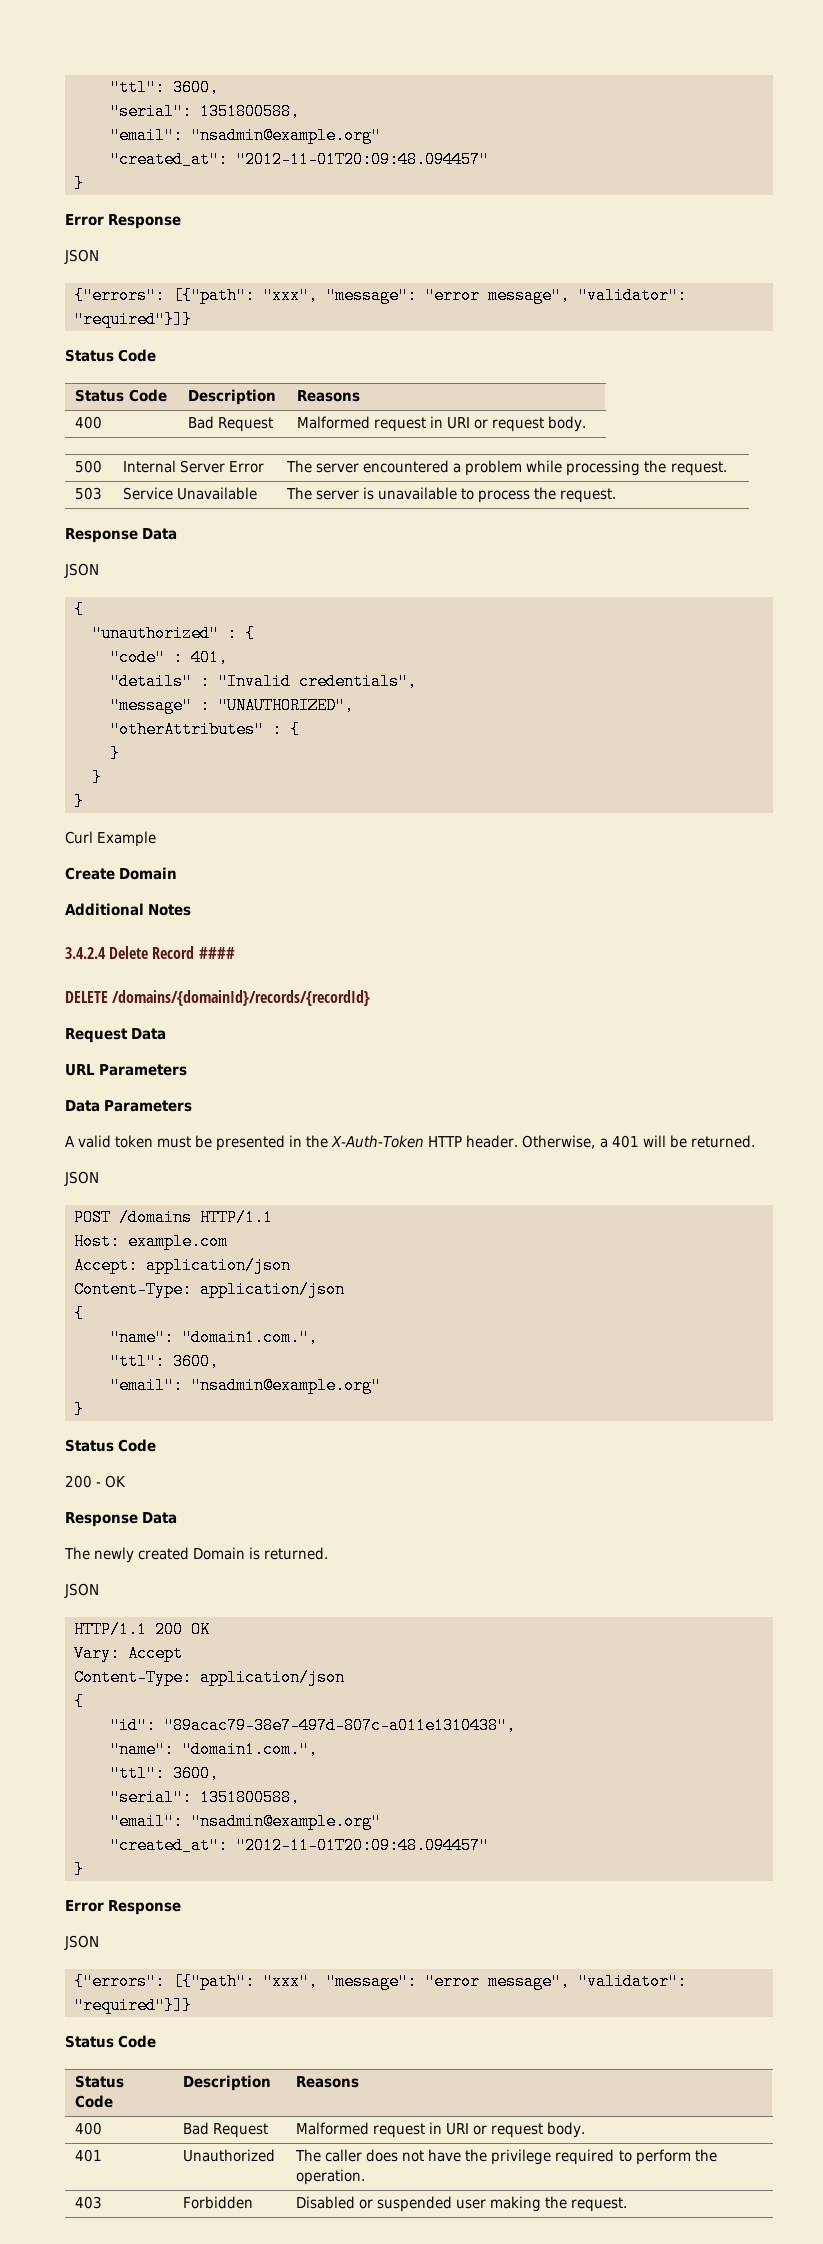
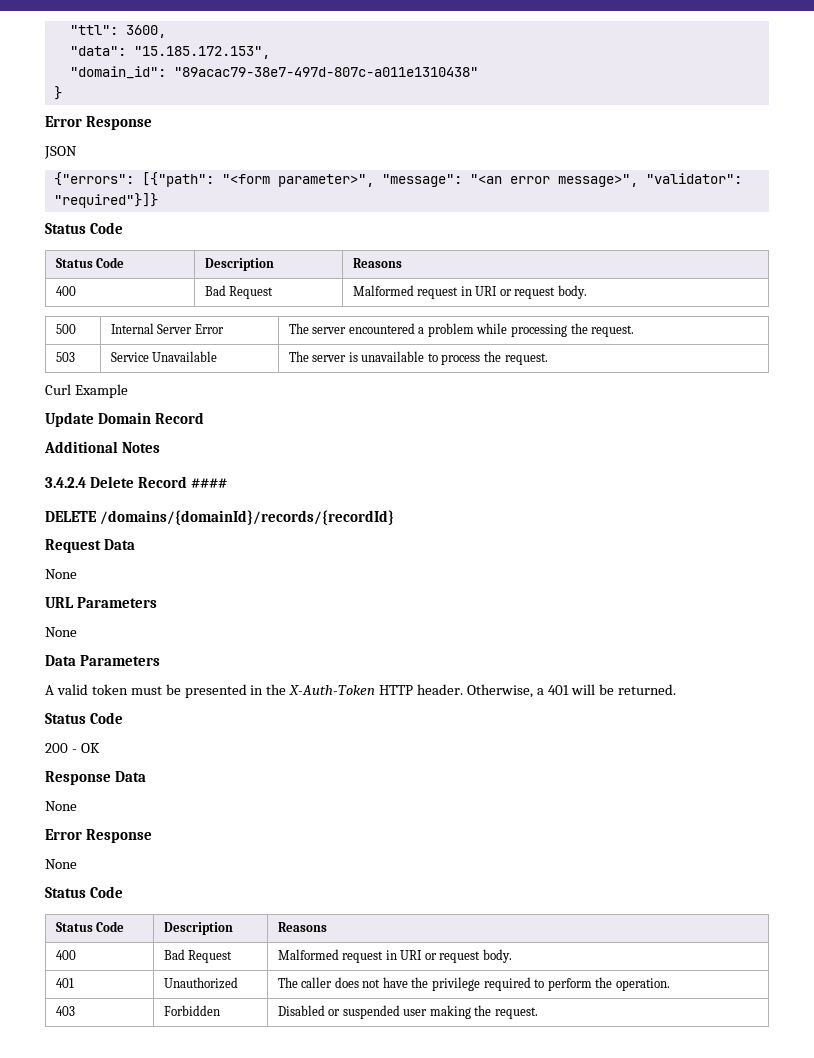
[110,79,219,96] [110,103,300,120] [110,127,381,144] [110,151,489,168] [74,175,84,192] [65,214,182,229] [64,249,99,264] [74,287,570,304] "ttl": 3600, // "serial": 1351800588, // "email": "nsadmin@example.org" // "created_at": "2012-11-01T20:09:48.094457" // } // Error Response // JSON // {"errors": [{"path": "xxx", "message": "error message", -> [69,25,166,38] [69,46,270,59] [69,66,478,79] [53,86,62,100] [45,116,152,130] [44,146,77,159] [53,172,638,187] "ttl": 3600, // "data": "15.185.172.153", // "domain_id": "89acac79-38e7-497d-807c-a011e1310438" // } // Error Response // JSON // {"errors": [{"path": "<form parameter>", "message": "<an error message>",
[65,528,178,543] [64,563,99,578] [74,601,84,618] [92,625,255,642] [110,649,228,666] [110,673,417,690] [110,697,354,714] [110,721,300,738] [110,745,120,762] [92,769,102,786] [74,793,84,810] // Response Data // JSON // { // "unauthorized" : { // "code" : 401, // "details" : "Invalid credentials", // "message" : "UNAUTHORIZED", // "otherAttributes" : { // } // } // } -> (548, 359) none
[65,867,178,880] Create Domain -> [45,412,204,427] Update Domain Record
(167, 1034) none -> [45,569,77,579] // None
(188, 1070) none -> [45,627,77,637] // None
[64,1171,99,1186] [74,1209,273,1226] [74,1233,228,1250] [74,1257,291,1274] [74,1281,345,1298] [74,1305,84,1322] [110,1329,318,1346] [110,1353,219,1370] [110,1377,381,1394] [74,1401,84,1418] // JSON // POST /domains HTTP/1.1 // Host: example.com // Accept: application/json // Content-Type: application/json // { // "name": "domain1.com.", // "ttl": 3600, // "email": "nsadmin@example.org" // } -> (676, 689) none
[64,1547,329,1563] [64,1583,99,1598] [74,1621,210,1638] [74,1645,183,1662] [74,1669,345,1686] [74,1693,84,1710] [110,1717,516,1734] [110,1741,318,1758] [110,1765,219,1782] [110,1789,300,1806] [110,1813,381,1830] [110,1837,489,1854] [74,1861,84,1878] [65,1900,182,1915] [64,1935,99,1950] [74,1973,687,1990] [74,1997,192,2014] The newly created Domain is returned. // JSON // HTTP/1.1 200 OK // Vary: Accept // Content-Type: application/json // { // "id": "89acac79-38e7-497d-807c-a011e1310438", // "name": "domain1.com.", // "ttl": 3600, // "serial": 1351800588, // "email": "nsadmin@example.org" // "created_at": "2012-11-01T20:09:48.094457" // } // Error Response // JSON // {"errors": [{"path": "xxx", "message": "error message", "validator": "required"}]} -> [45,801,77,811] [45,829,152,843] [45,859,77,869] None // Error Response // None

